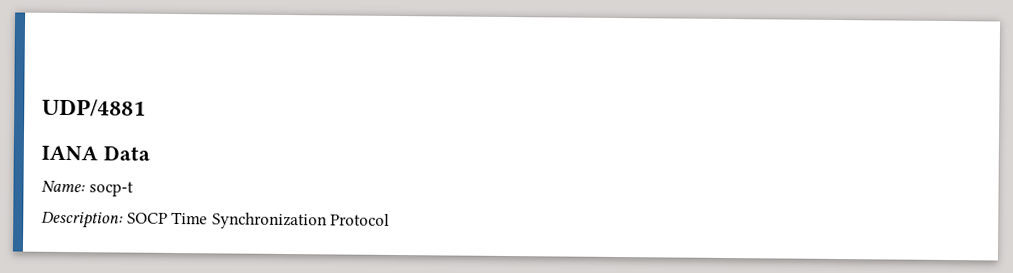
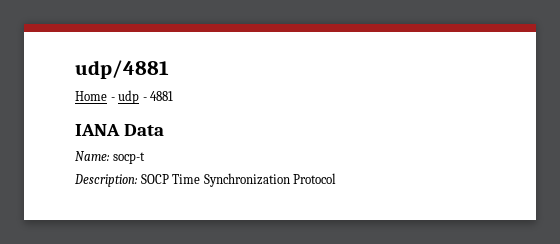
[42,98,146,117] UDP/4881 -> [75,60,169,79] [75,90,174,104] udp/4881 // Home - udp - 4881

